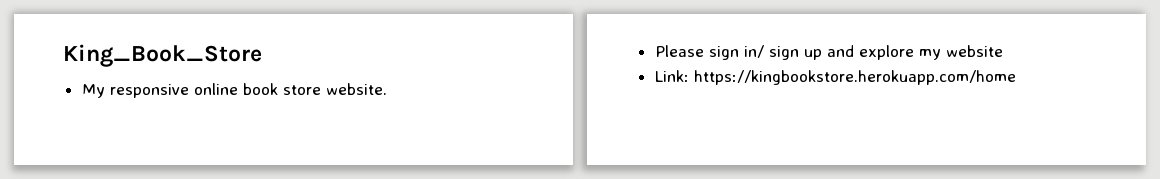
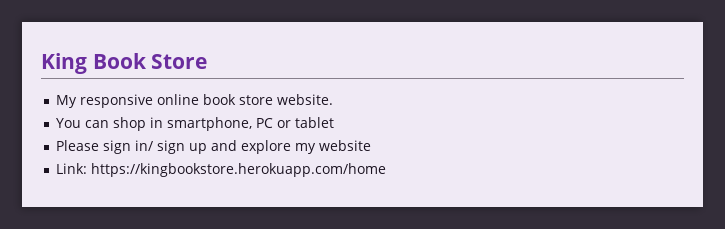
[63,44,262,67] King_Book_Store -> [41,53,208,74] King Book Store
(387, 89) none -> [55,117,334,131] // You can shop in smartphone, PC or tablet

